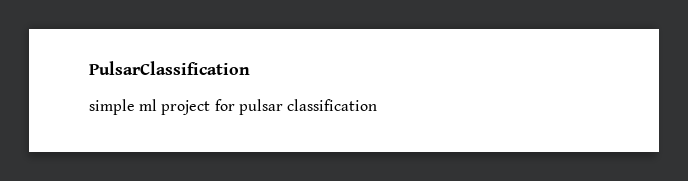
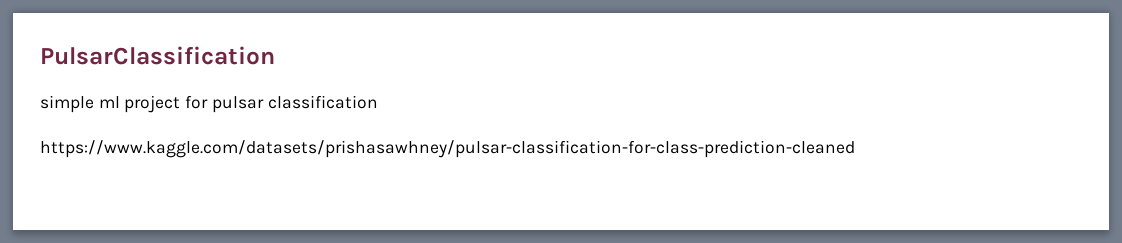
(377, 105) none -> [40,140,855,158] // https://www.kaggle.com/datasets/prishasawhney/pulsar-classification-for-class-prediction-cleaned

